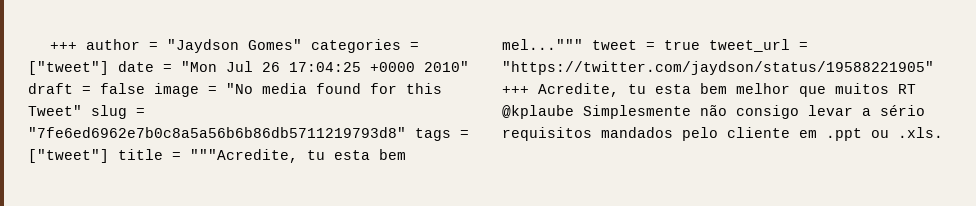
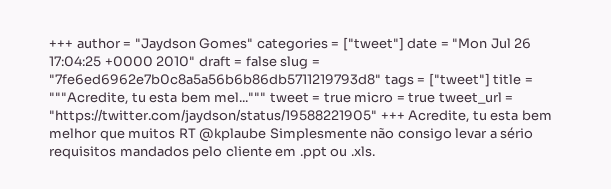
[154,83,442,97] [28,105,82,116] image = "No media found for this Tweet" -> (277, 61) none
(700, 45) none -> [354,92,436,103] micro = true

